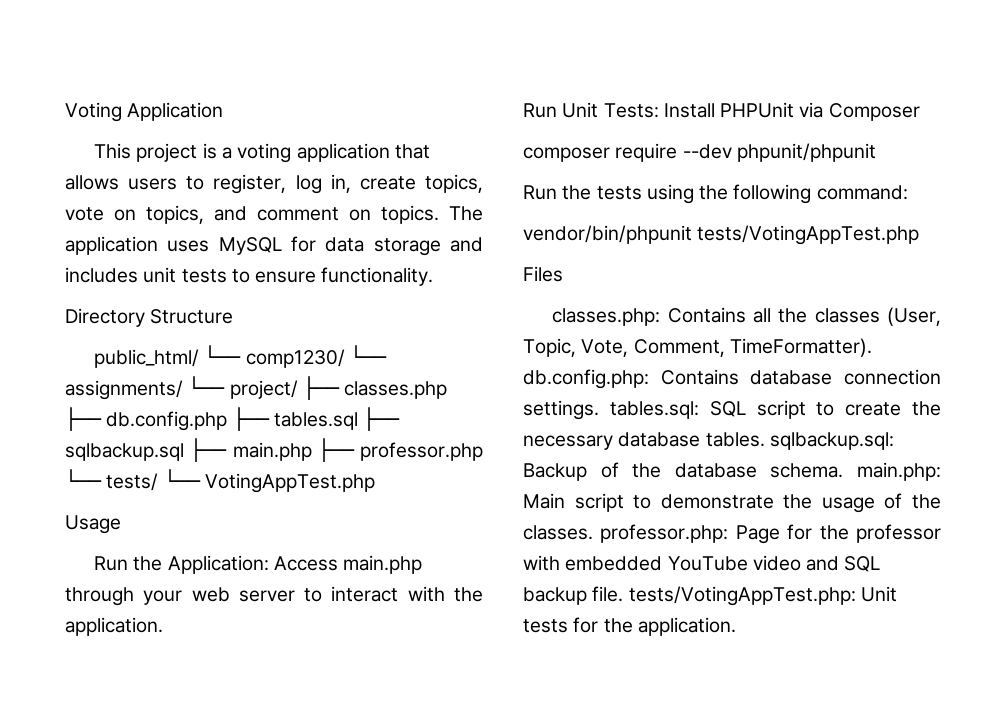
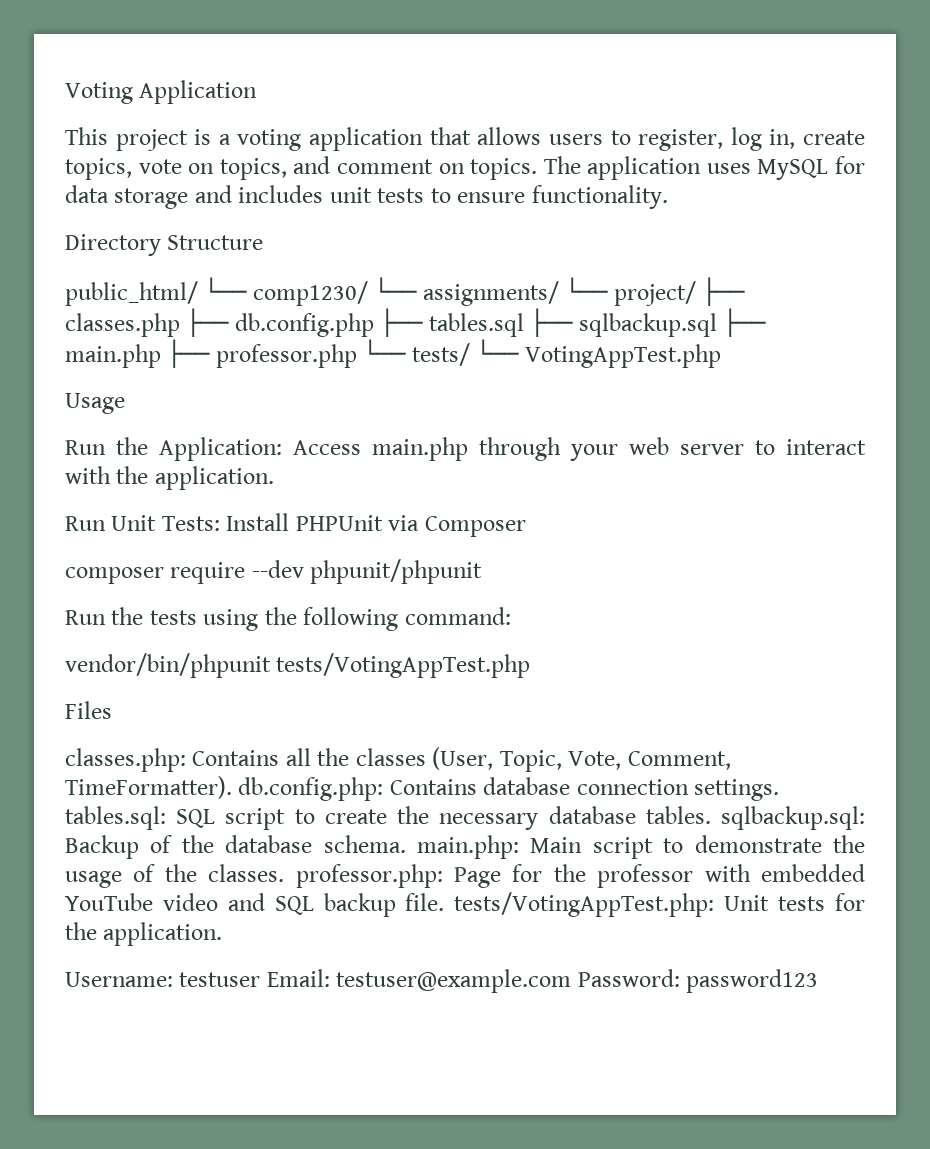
(736, 626) none -> [65,969,819,993] // Username: testuser Email: testuser@example.com Password: password123

